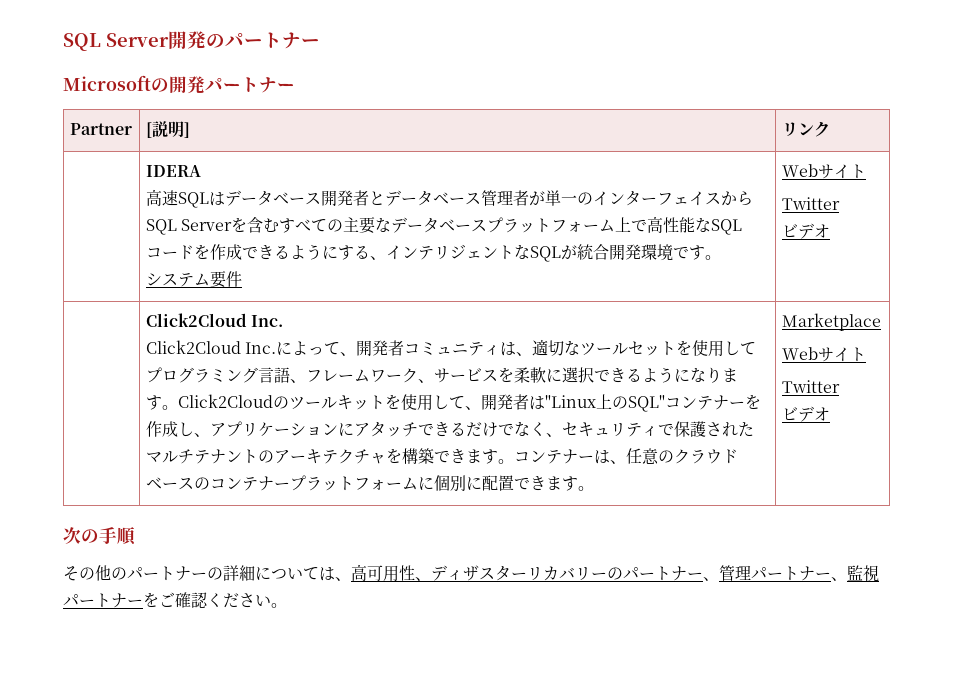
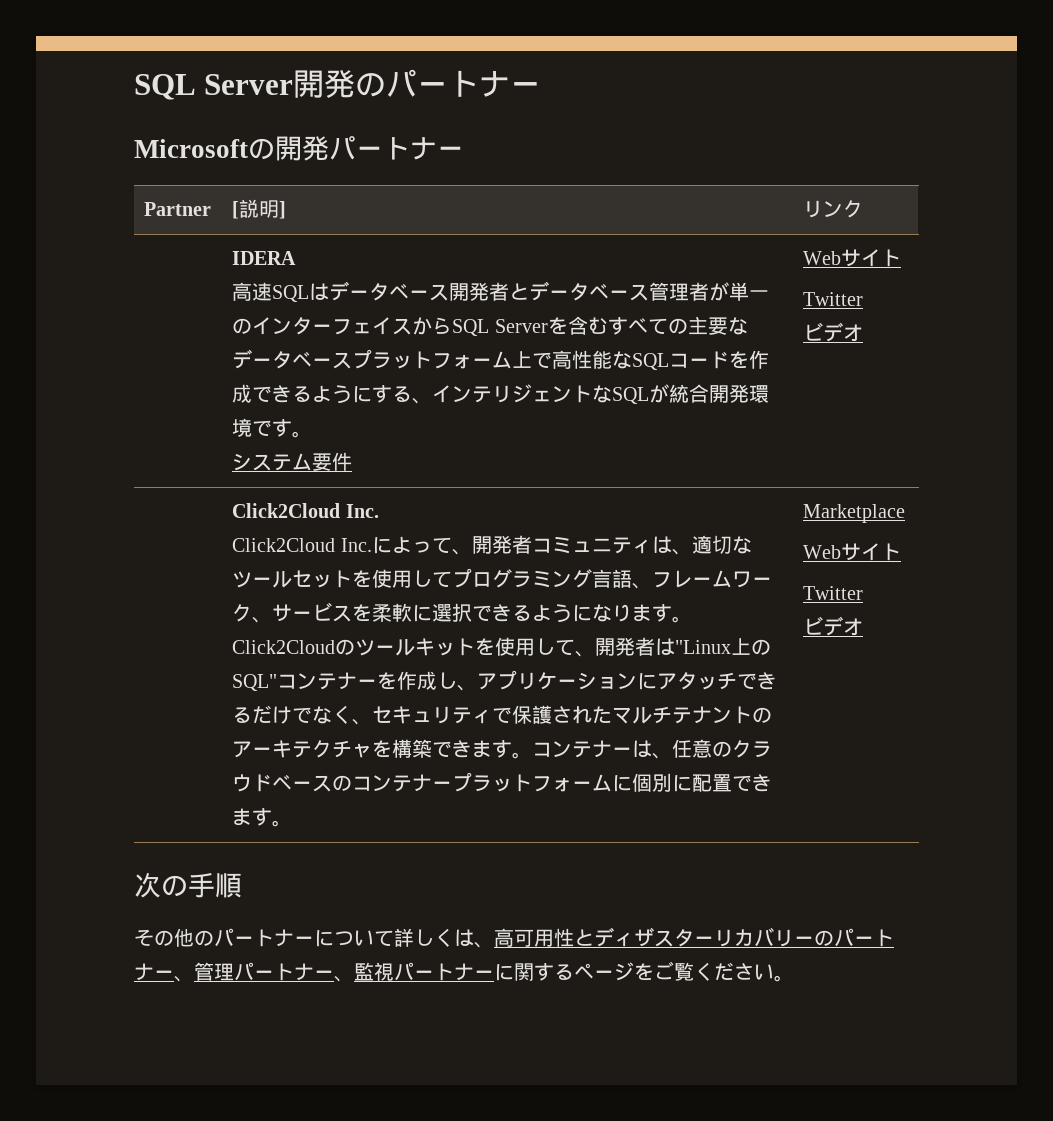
[207,565,255,581] の詳細 -> (314, 940) none
(319, 573) none -> [394,928,454,947] 詳しく
[415,577,431,581] 、 -> [574,929,594,946] と
[143,592,208,608] をご確認 -> [494,961,694,981] に関するページをご覧

